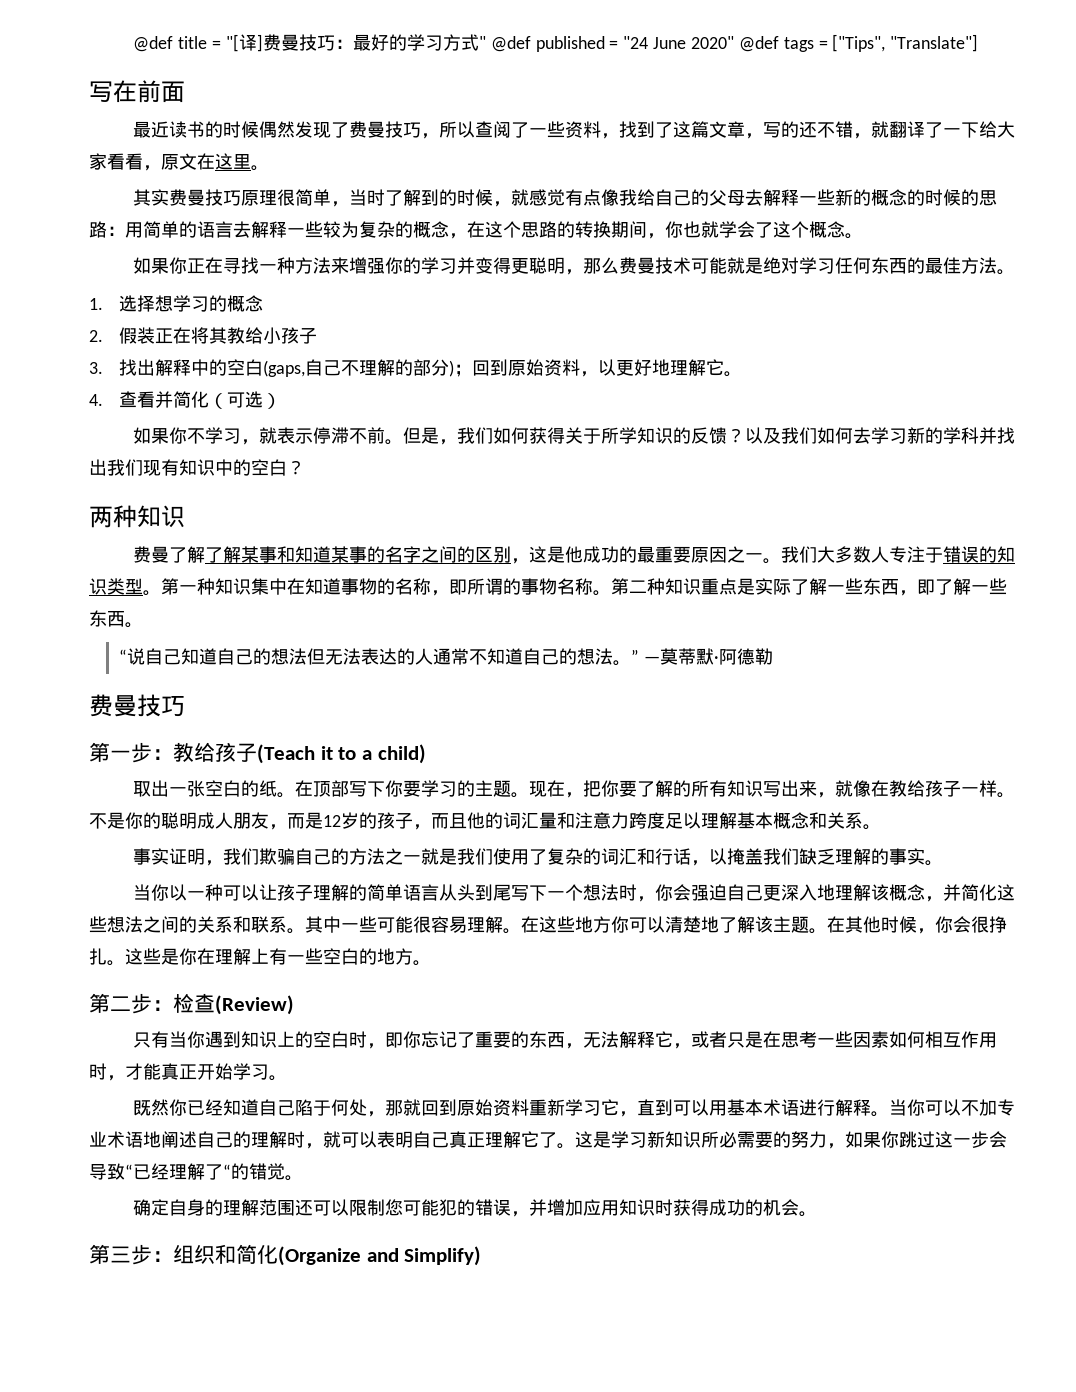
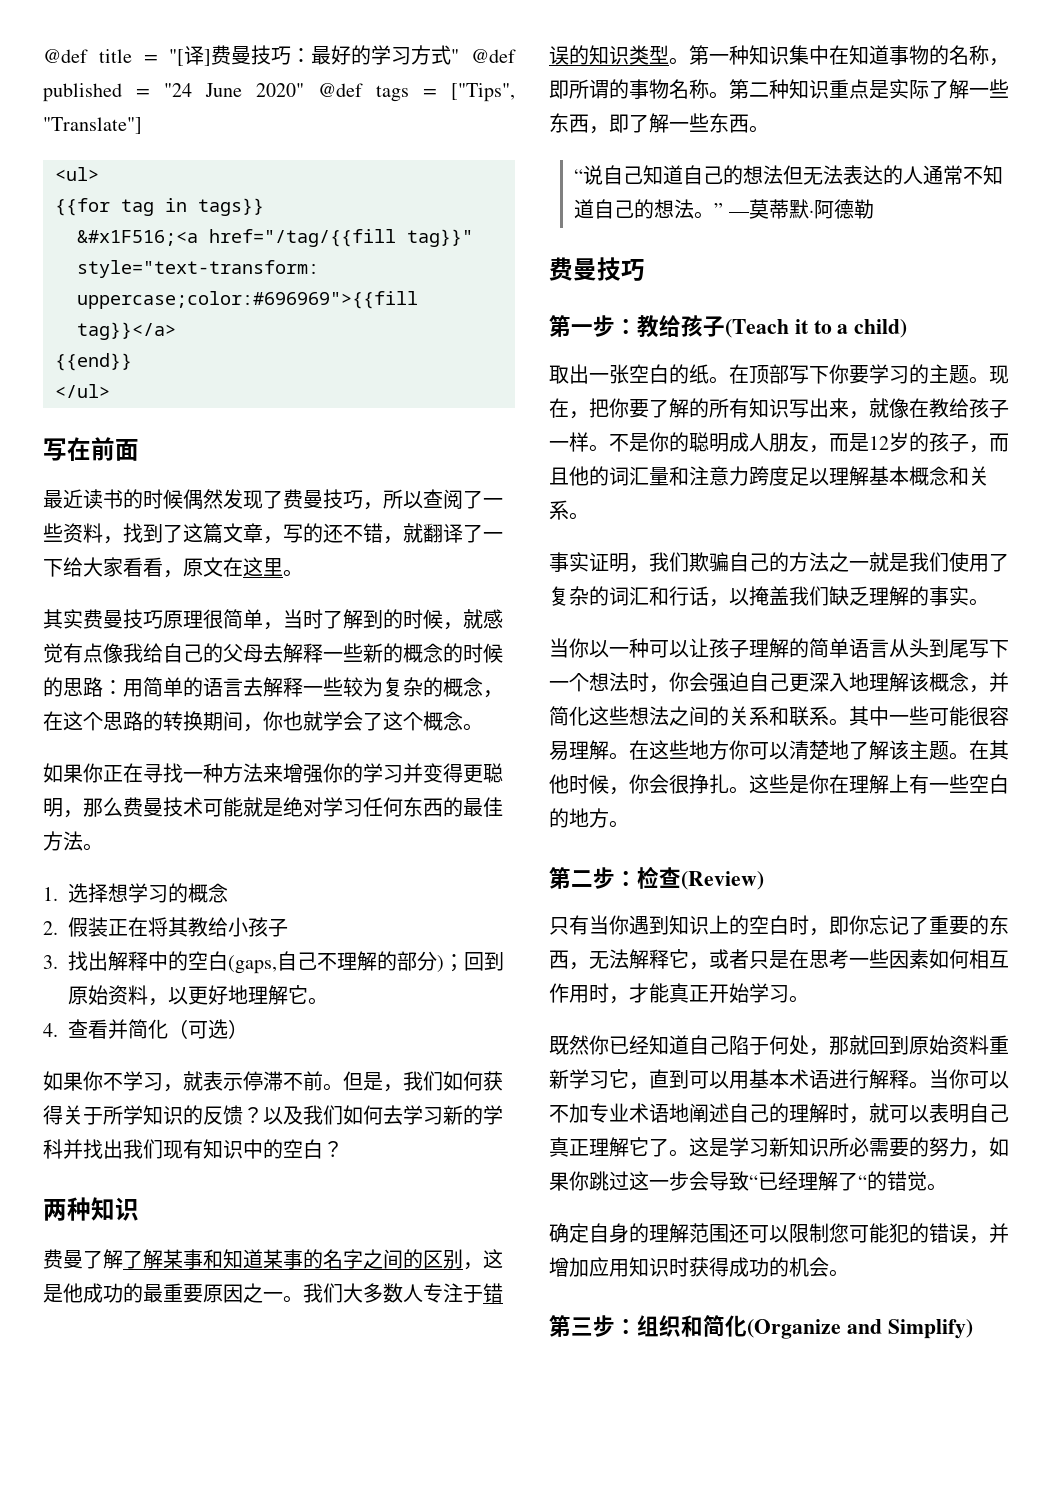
(979, 43) none -> [55,167,99,181] [55,198,264,216] [77,229,473,247] [77,260,319,278] [77,291,418,309] [77,322,176,340] [55,353,132,371] [55,384,110,398] // <ul> // {{for tag in tags}} // &#x1F516;<a href="/tag/{{fill tag}}" style="text-transform: uppercase;color:#696969">{{fill tag}}</a> // {{end}} // </ul>

